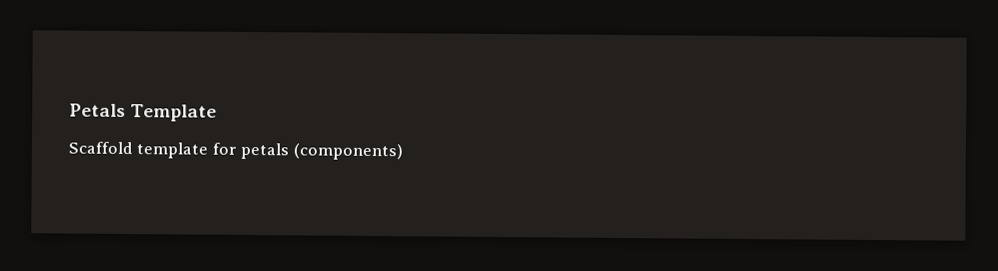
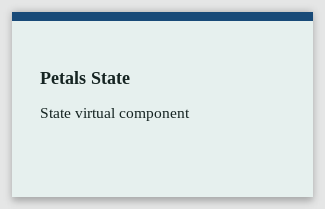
[130,104,218,122] [68,141,403,161] Template // Scaffold template for petals (components) -> [91,72,130,84] [40,108,191,121] State // State virtual component

